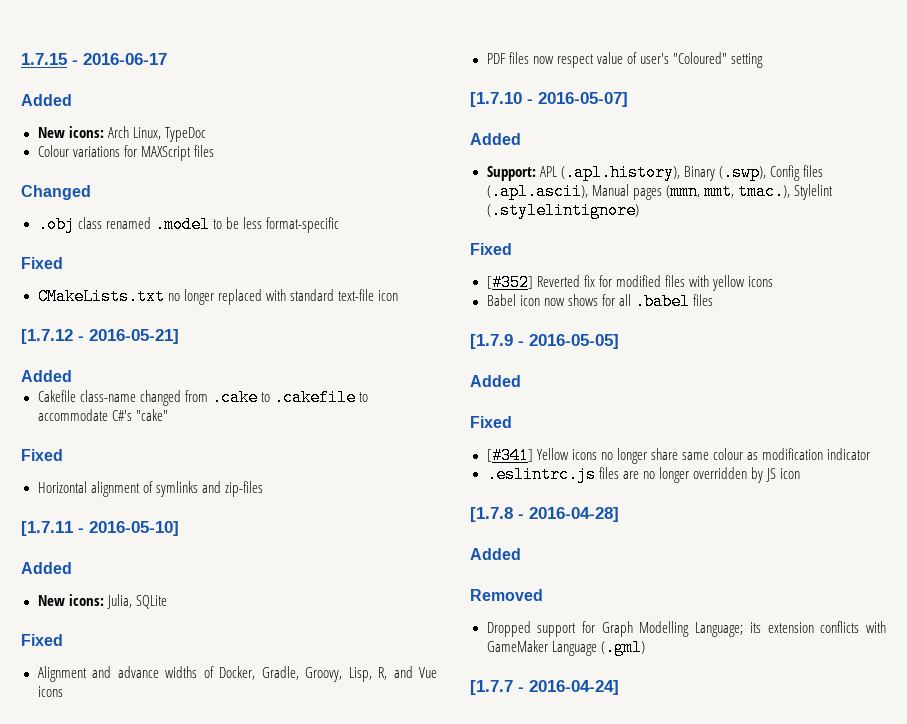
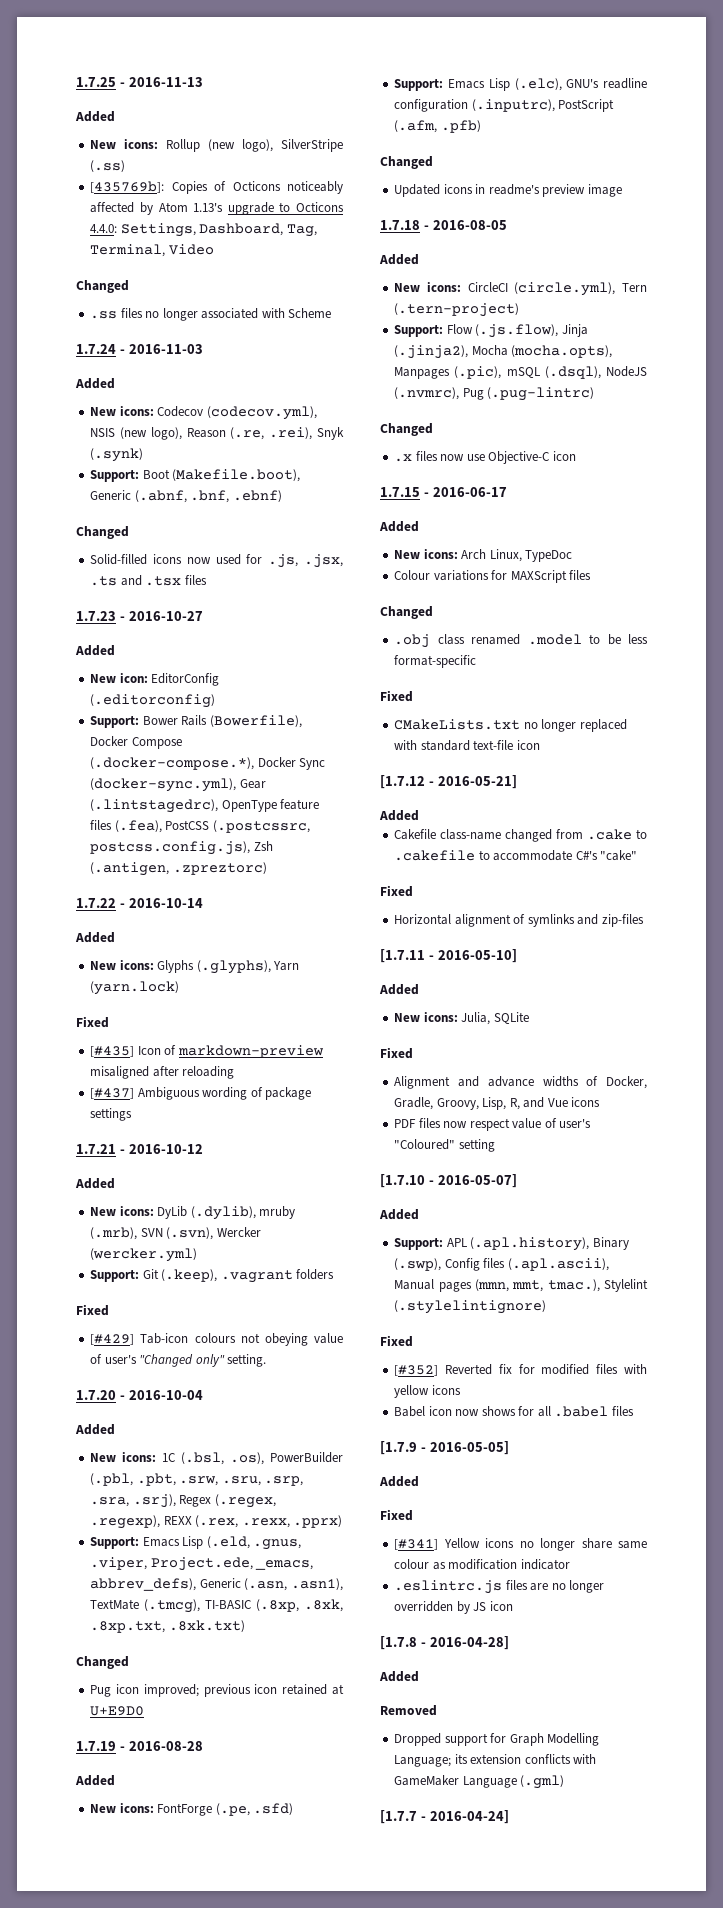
(21, 59) none -> [76,77,203,87] [75,111,115,122] [90,139,343,152] [90,160,126,172] [90,181,343,194] [90,202,344,215] [90,223,317,237] [90,244,214,257] [76,280,129,293] [90,308,332,321] [76,344,203,354] [75,378,115,389] [90,406,317,420] [90,427,344,440] [90,448,144,462] [90,469,301,482] [90,490,282,503] [76,526,129,539] [90,554,343,568] [90,575,207,586] [76,611,203,621] [75,645,115,656] [90,673,220,686] [90,694,216,708] [90,715,302,728] [90,736,182,749] [90,757,326,770] [90,778,266,792] [90,799,320,813] [90,820,310,833] [90,841,273,855] [90,862,267,876] [76,898,203,908] [75,932,115,943] [90,960,300,974] [90,981,180,995] [76,1016,109,1028] [90,1045,324,1058] [90,1066,235,1079] [90,1087,312,1100] [90,1108,133,1121] [76,1144,203,1154] [75,1178,115,1189] [90,1206,296,1220] [90,1227,261,1240] [90,1248,198,1262] [90,1269,335,1283] [76,1304,109,1316] [90,1333,343,1346] [90,1354,267,1367] [76,1390,203,1400] [75,1424,115,1435] [90,1452,343,1465] [90,1473,304,1486] [90,1494,276,1508] [90,1515,343,1529] [90,1536,302,1550] [90,1557,314,1571] [90,1578,343,1591] [90,1599,343,1613] [90,1620,245,1633] [76,1656,129,1669] [90,1684,344,1697] [90,1706,145,1716] [76,1741,203,1751] [75,1775,115,1786] [90,1803,294,1816] [394,78,647,91] [394,99,615,112] [394,120,481,133] [380,156,433,169] [394,184,622,197] [380,220,507,230] [379,254,419,265] [394,282,647,296] [394,303,520,317] [394,324,588,338] [394,345,613,359] [394,366,647,379] [394,387,595,401] [380,423,433,436] [394,451,576,464] 1.7.25 - 2016-11-13 // Added // New icons: Rollup (new logo), SilverStripe (.ss) // [435769b]: Copies of Octicons noticeably affected by Atom 1.13's upgrade to Octicons 4.4.0: Settings, Dashboard, Tag, Terminal, Video // Changed // .ss files no longer associated with Scheme // 1.7.24 - 2016-11-03 // Added // New icons: Codecov (codecov.yml), NSIS (new logo), Reason (.re, .rei), Snyk (.synk) // Support: Boot (Makefile.boot), Generic (.abnf, .bnf, .ebnf) // Changed // Solid-filled icons now used for .js, .jsx, .ts and .tsx files // 1.7.23 - 2016-10-27 // Added // New icon: EditorConfig (.editorconfig) // Support: Bower Rails (Bowerfile), Docker Compose (.docker-compose.*), Docker Sync (docker-sync.yml), Gear (.lintstagedrc), OpenType feature files (.fea), PostCSS (.postcssrc, postcss.config.js), Zsh (.antigen, .zpreztorc) // 1.7.22 - 2016-10-14 // Added // New icons: Glyphs (.glyphs), Yarn (yarn.lock) // Fixed // [#435] Icon of markdown-preview misaligned after reloading // [#437] Ambiguous wording of package settings // 1.7.21 - 2016-10-12 // Added // New icons: DyLib (.dylib), mruby (.mrb), SVN (.svn), Wercker (wercker.yml) // Support: Git (.keep), .vagrant folders // Fixed // [#429] Tab-icon colours not obeying value of user's "Changed only" setting. // 1.7.20 - 2016-10-04 // Added // New icons: 1C (.bsl, .os), PowerBuilder (.pbl, .pbt, .srw, .sru, .srp, .sra, .srj), Regex (.regex, .regexp), REXX (.rex, .rexx, .pprx) // Support: Emacs Lisp (.eld, .gnus, .viper, Project.ede, _emacs, abbrev_defs), Generic (.asn, .asn1), TextMate (.tmcg), TI-BASIC (.8xp, .8xk, .8xp.txt, .8xk.txt) // Changed // Pug icon improved; previous icon retained at U+E9D0 // 1.7.19 - 2016-08-28 // Added // New icons: FontForge (.pe, .sfd) // Support: Emacs Lisp (.elc), GNU's readline configuration (.inputrc), PostScript (.afm, .pfb) // Changed // Updated icons in readme's preview image // 1.7.18 - 2016-08-05 // Added // New icons: CircleCI (circle.yml), Tern (.tern-project) // Support: Flow (.js.flow), Jinja (.jinja2), Mocha (mocha.opts), Manpages (.pic), mSQL (.dsql), NodeJS (.nvmrc), Pug (.pug-lintrc) // Changed // .x files now use Objective-C icon //

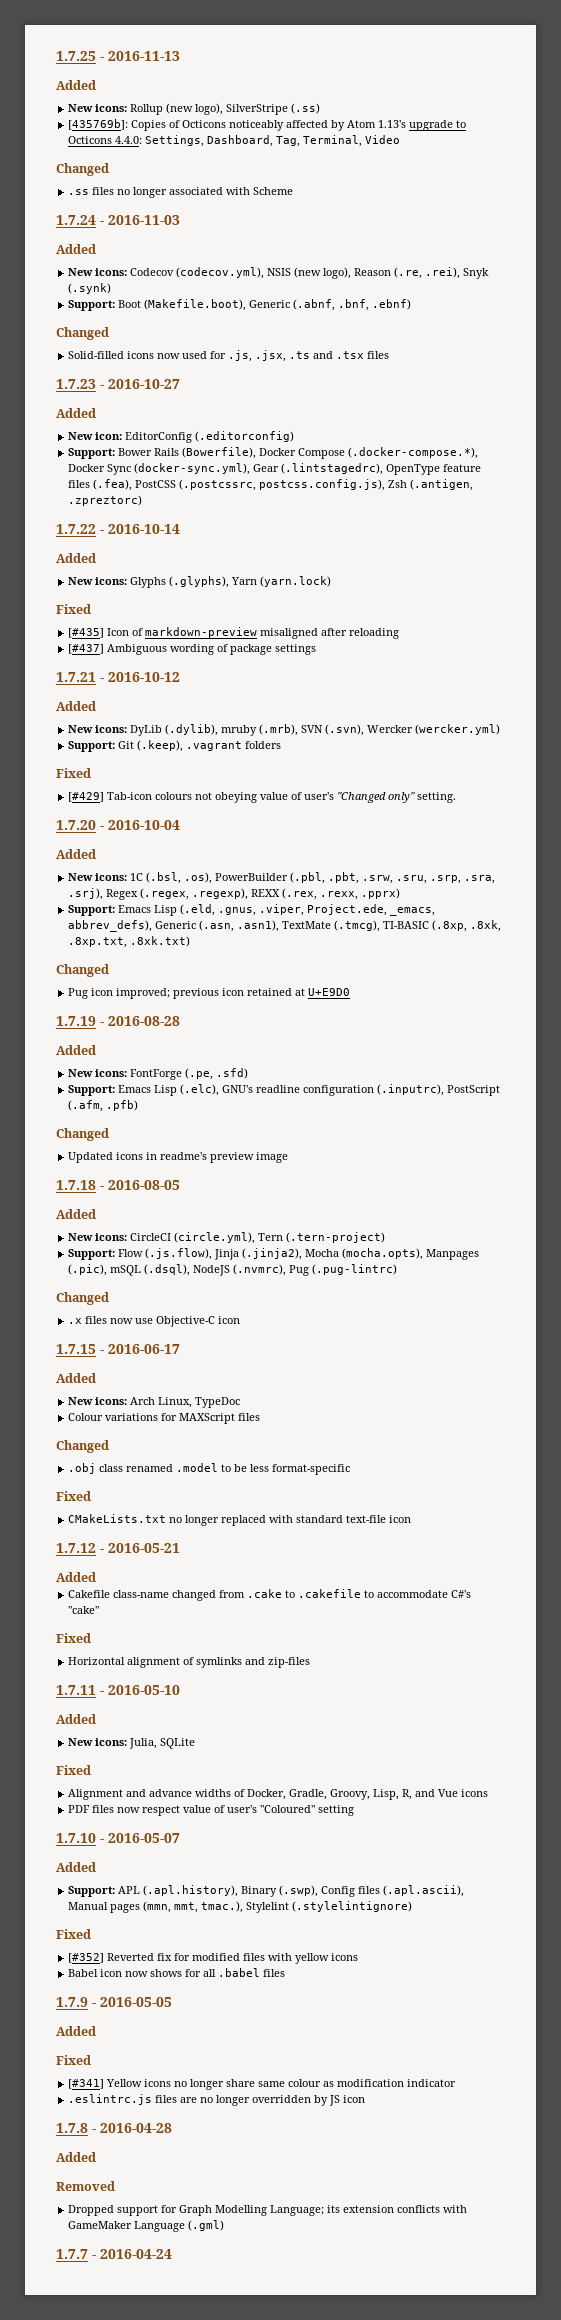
[380,775,517,789] [1.7.12 - 2016-05-21] -> [56,1543,180,1553] 1.7.12 - 2016-05-21
[380,949,517,963] [1.7.11 - 2016-05-10] -> [56,1685,180,1695] 1.7.11 - 2016-05-10
[380,1174,517,1188] [1.7.10 - 2016-05-07] -> [56,1833,180,1843] 1.7.10 - 2016-05-07
[380,1441,509,1455] [1.7.9 - 2016-05-05] -> [56,1997,172,2007] 1.7.9 - 2016-05-05
[380,1636,509,1650] [1.7.8 - 2016-04-28] -> [56,2123,172,2133] 1.7.8 - 2016-04-28
[380,1810,509,1824] [1.7.7 - 2016-04-24] -> [56,2249,172,2259] 1.7.7 - 2016-04-24

